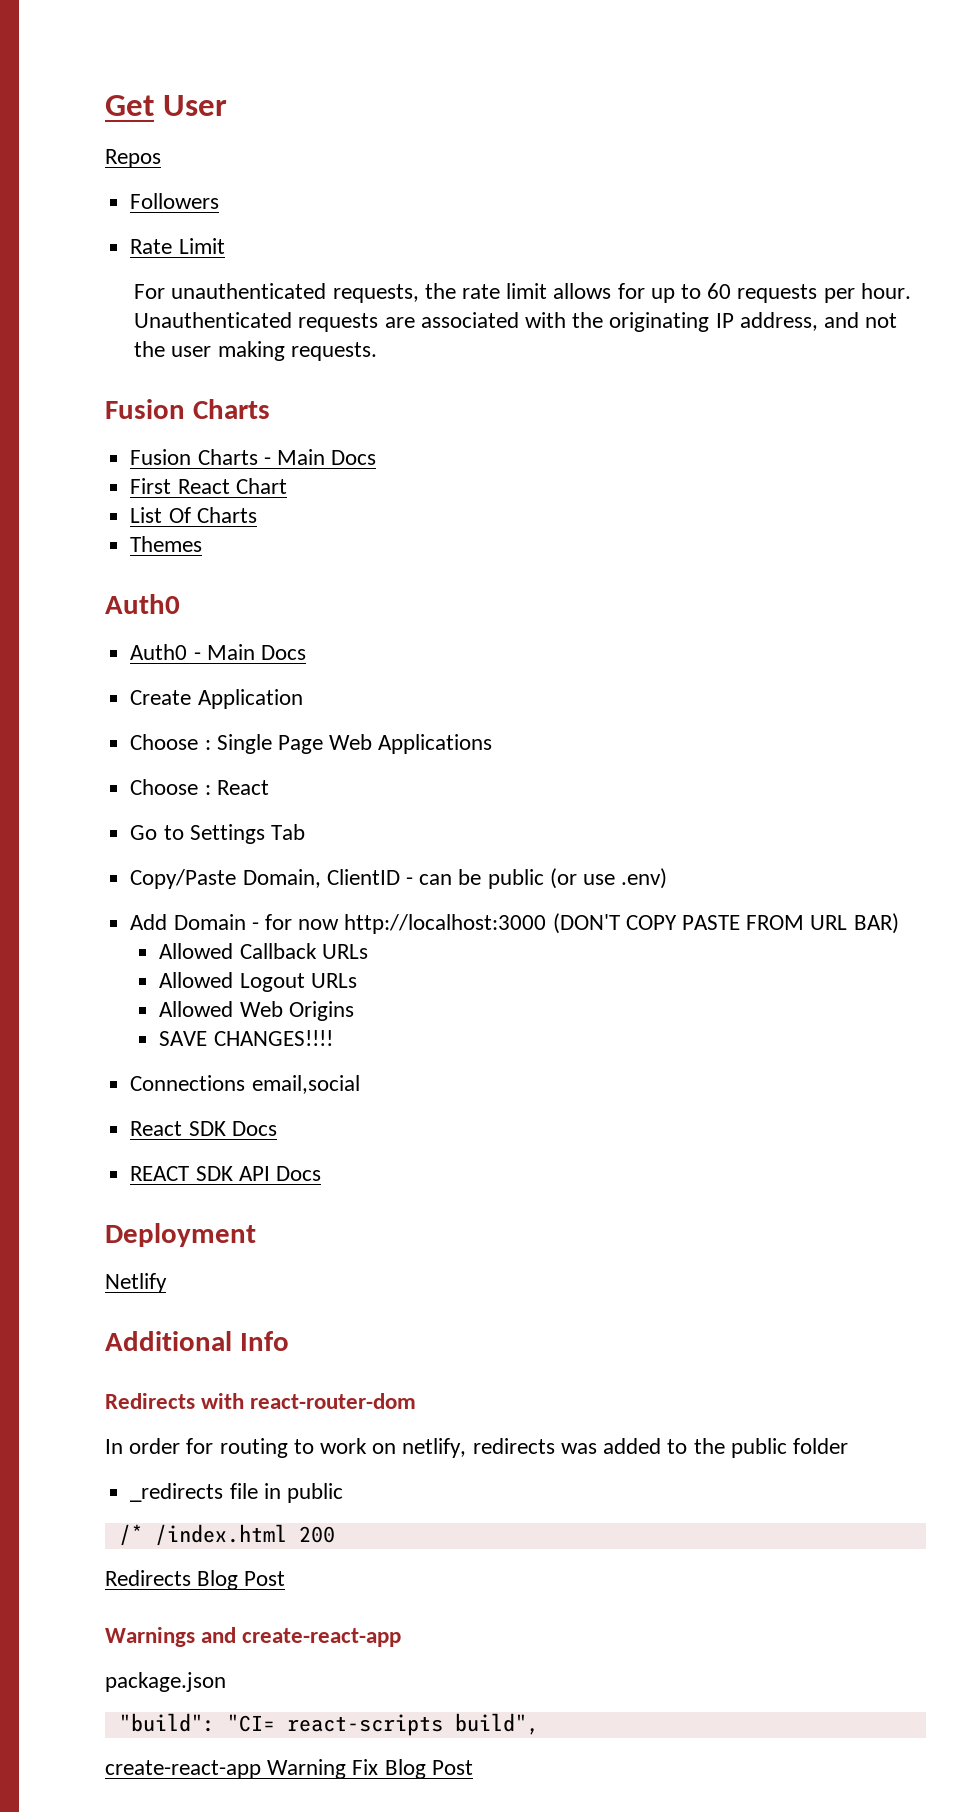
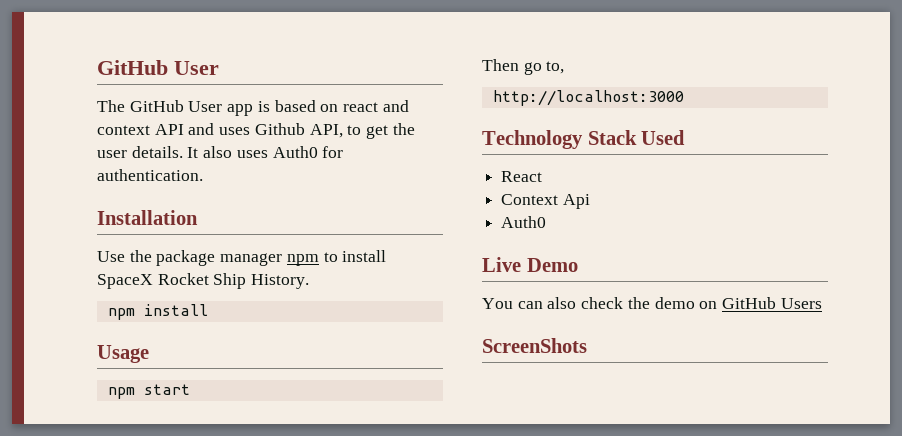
[105,95,154,116] Get -> [97,60,168,75] GitHub
[105,149,161,168] [130,193,220,209] [130,238,225,254] [134,283,911,303] [134,312,898,332] [134,341,377,361] [105,399,270,419] [130,449,377,465] [130,478,287,494] [130,507,257,523] [130,536,203,552] [105,594,180,614] [130,644,306,660] [130,689,303,709] [130,734,493,754] [130,779,269,795] [130,824,305,844] [130,868,668,889] [130,913,899,934] [159,943,368,959] [159,972,357,992] [159,1001,354,1021] [159,1030,333,1046] [130,1075,360,1094] [130,1121,277,1136] [130,1166,321,1181] [105,1223,256,1247] [105,1273,167,1293] [105,1331,289,1351] [105,1393,417,1409] [105,1438,848,1458] [130,1483,343,1503] [118,1524,335,1546] [105,1570,286,1590] [105,1627,402,1647] [105,1672,226,1692] [118,1713,539,1736] [105,1759,473,1779] Repos // Followers // Rate Limit // For unauthenticated requests, the rate limit allows for up to 60 requests per hour. Unauthenticated requests are associated with the originating IP address, and not the user making requests. // Fusion Charts // Fusion Charts - Main Docs // First React Chart // List Of Charts // Themes // Auth0 // Auth0 - Main Docs // Create Application // Choose : Single Page Web Applications // Choose : React // Go to Settings Tab // Copy/Paste Domain, ClientID - can be public (or use .env) // Add Domain - for now http://localhost:3000 (DON'T COPY PASTE FROM URL BAR) // Allowed Callback URLs // Allowed Logout URLs // Allowed Web Origins // SAVE CHANGES!!!! // Connections email,social // React SDK Docs // REACT SDK API Docs // Deployment // Netlify // Additional Info // Redirects with react-router-dom // In order for routing to work on netlify, redirects was added to the public folder // _redirects file in public // /* /index.html 200 // Redirects Blog Post // Warnings and create-react-app // package.json // "build": "CI= react-scripts build", // create-react-app Warning Fix Blog Post -> [97,100,409,116] [97,123,415,139] [97,146,344,158] [97,169,203,181] [97,210,198,225] [97,250,387,266] [97,273,310,289] [107,304,208,320] [97,345,149,363] [107,384,190,399] [482,59,565,75] [492,90,684,106] [482,130,686,149] [501,171,543,182] [501,194,590,209] [501,216,547,228] [482,257,578,272] [482,297,822,309] [482,338,587,353] The GitHub User app is based on react and context API and uses Github API, to get the user details. It also uses Auth0 for authentication. // Installation // Use the package manager npm to install SpaceX Rocket Ship History. // npm install // Usage // npm start // Then go to, // http://localhost:3000 // Technology Stack Used // React // Context Api // Auth0 // Live Demo // You can also check the demo on GitHub Users // ScreenShots

